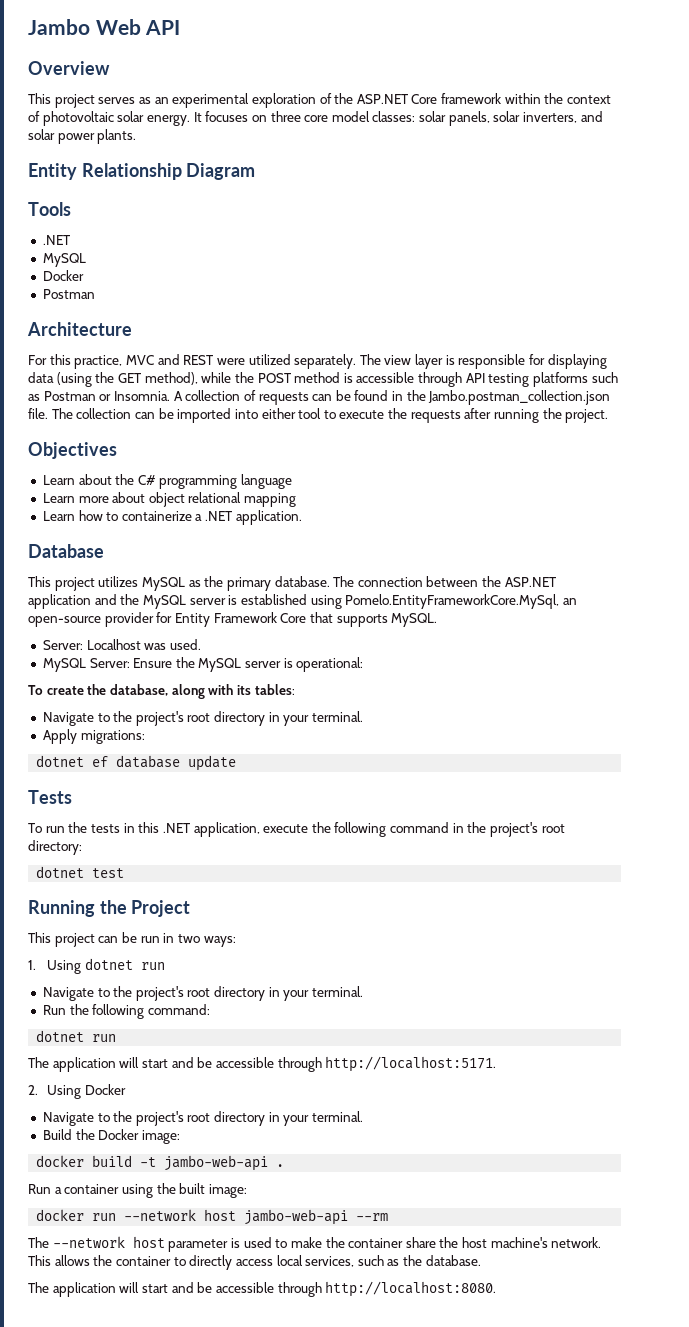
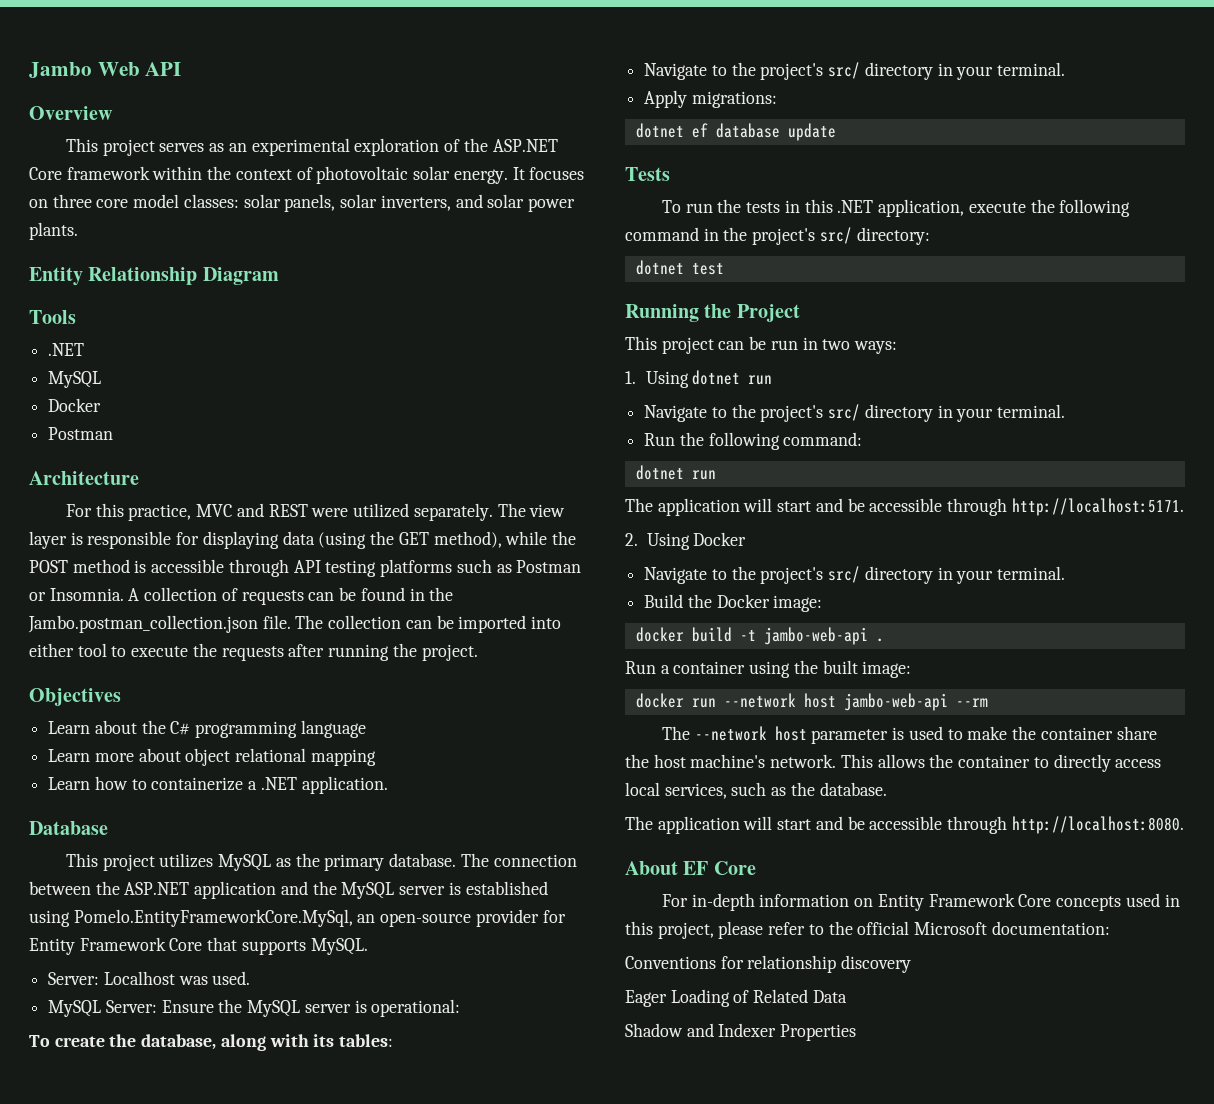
[187,713,211,722] root -> [828,62,861,79] src/
[541,824,565,833] root -> [819,227,852,244] src/
[187,988,211,997] root -> [828,404,861,421] src/
[187,1113,211,1122] root -> [828,566,861,583] src/
(497, 1289) none -> [625,861,756,875] [662,893,1180,911] [625,921,1110,939] [625,955,912,973] [625,989,847,1007] [625,1023,857,1041] // About EF Core // For in-depth information on Entity Framework Core concepts used in this project, please refer to the official Microsoft documentation: // Conventions for relationship discovery // Eager Loading of Related Data // Shadow and Indexer Properties

